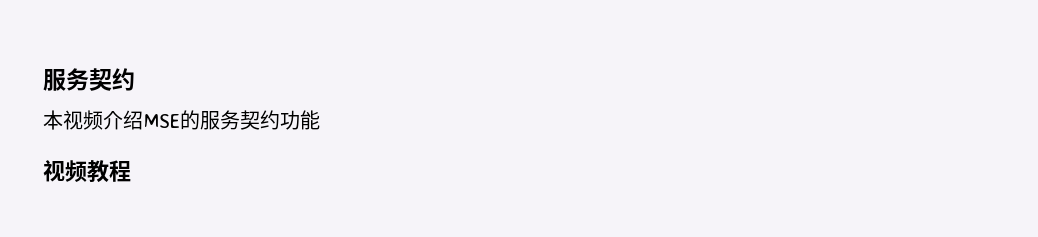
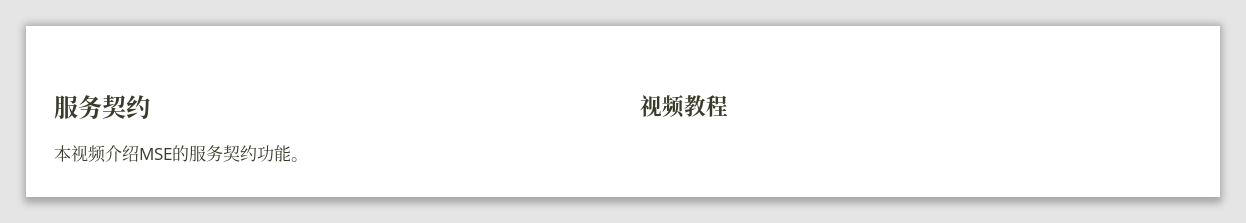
(320, 120) none -> [291,157,308,162] 。

